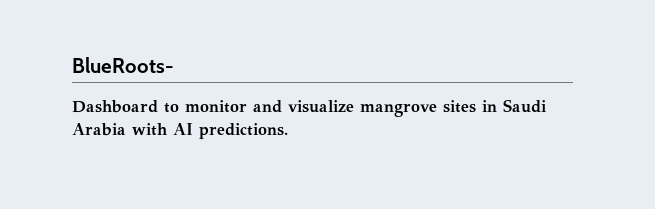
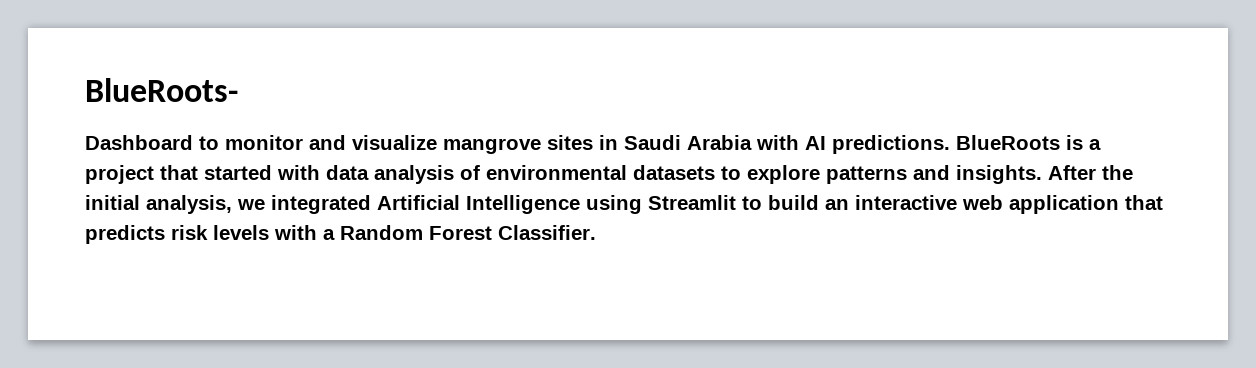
(288, 131) none -> [956,135,1101,150] [85,165,1133,184] [85,195,1163,214] [85,225,596,244] BlueRoots is a project that started with data analysis of environmental datasets to explore patterns and insights. After the initial analysis, we integrated Artificial Intelligence using Streamlit to build an interactive web application that predicts risk levels with a Random Forest Classifier.

